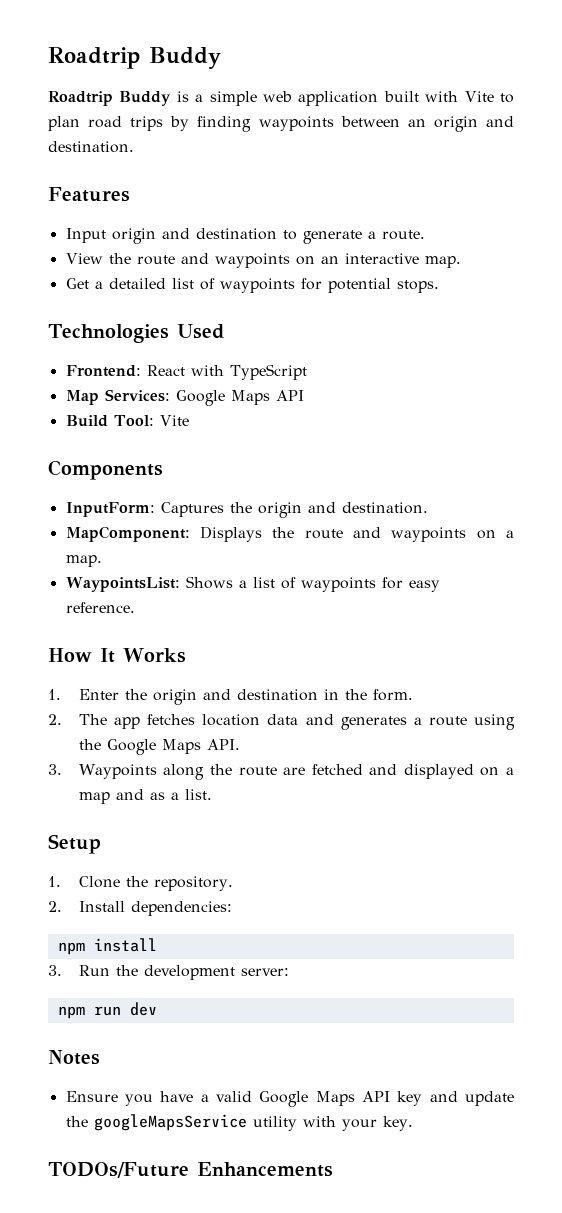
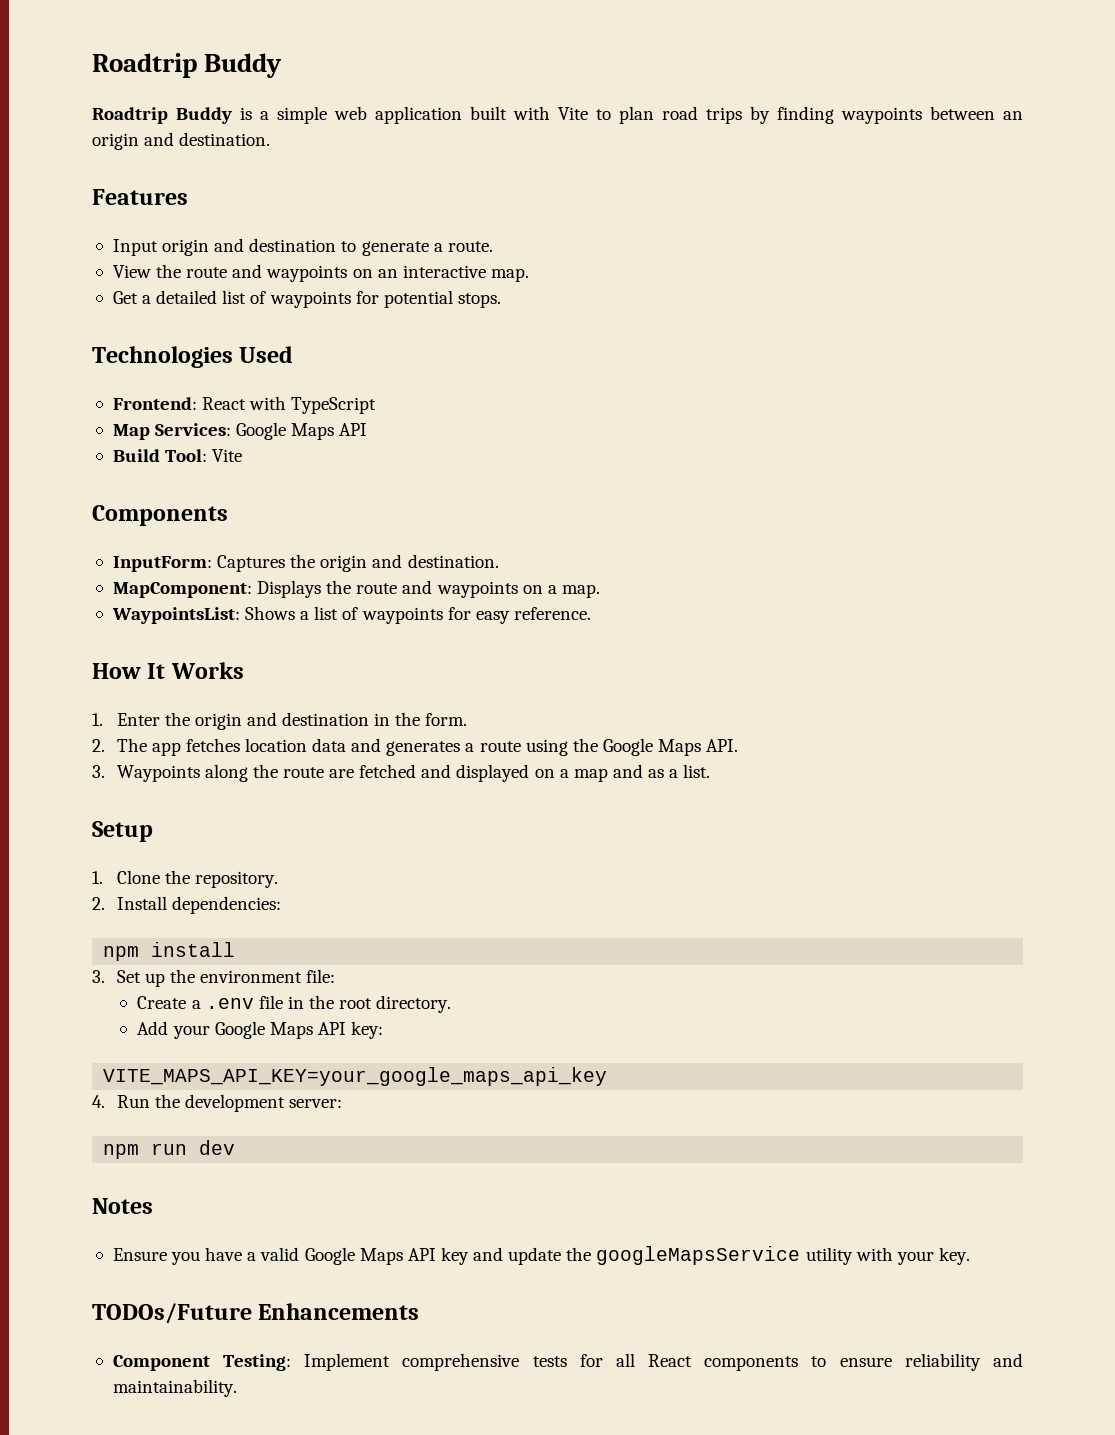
(62, 970) none -> [116,969,336,987] [137,995,452,1013] [137,1021,384,1039] [103,1067,608,1086] [92,1095,105,1108] Set up the environment file: // Create a .env file in the root directory. // Add your Google Maps API key: // VITE_MAPS_API_KEY=your_google_maps_api_key // 4.
(333, 1169) none -> [112,1353,1023,1371] [112,1379,237,1397] // Component Testing: Implement comprehensive tests for all React components to ensure reliability and maintainability.

